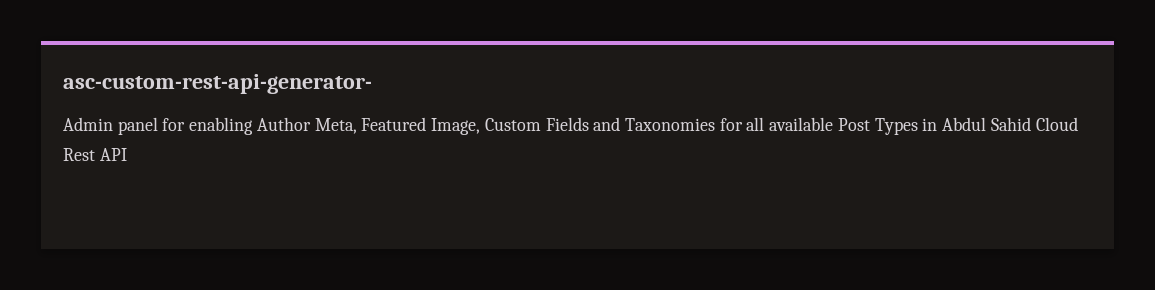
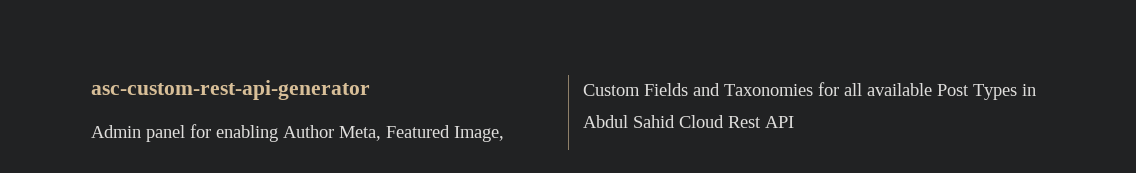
[63,74,372,94] asc-custom-rest-api-generator- -> [91,80,370,100] asc-custom-rest-api-generator

